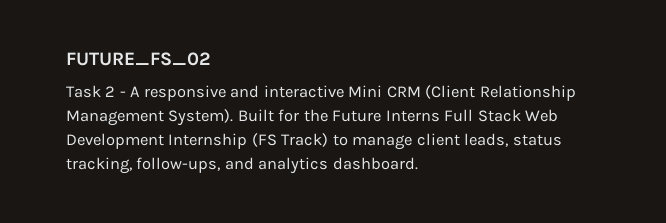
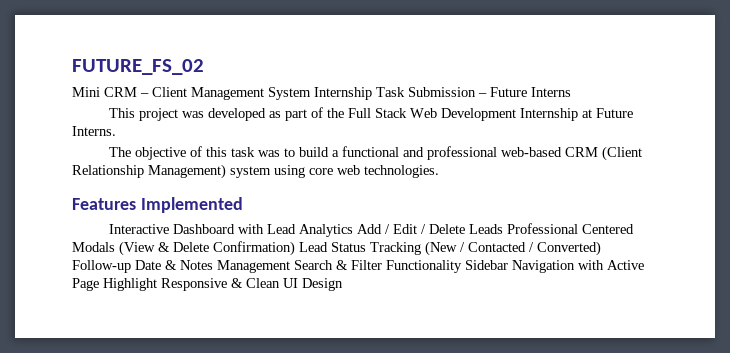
[66,85,576,101] [66,109,440,126] Task 2 - A responsive and interactive Mini CRM (Client Relationship Management System). Built for the Future Interns -> [72,87,571,100] [109,107,345,121] Mini CRM – Client Management System Internship Task Submission – Future Interns // This project was developed as part of the
[251,133,562,150] [66,157,418,174] (FS Track) to manage client leads, status tracking, follow-ups, and analytics dashboard. -> [582,108,634,118] [72,126,116,136] [109,146,643,161] [72,164,439,179] [72,197,243,213] [109,223,635,237] [72,241,601,256] [72,260,644,273] [72,278,343,291] at Future Interns. // The objective of this task was to build a functional and professional web-based CRM (Client Relationship Management) system using core web technologies. // Features Implemented // Interactive Dashboard with Lead Analytics Add / Edit / Delete Leads Professional Centered Modals (View & Delete Confirmation) Lead Status Tracking (New / Contacted / Converted) Follow-up Date & Notes Management Search & Filter Functionality Sidebar Navigation with Active Page Highlight Responsive & Clean UI Design

